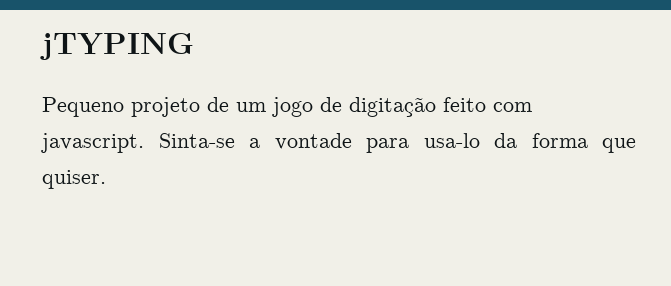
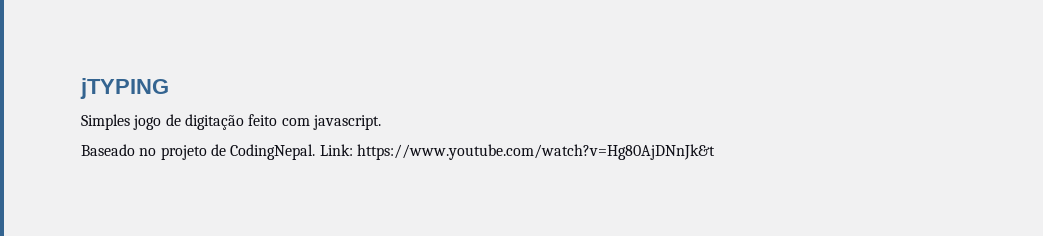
[42,97,266,117] Pequeno projeto de um -> [81,114,130,130] Simples
[158,133,636,153] [42,170,106,189] Sinta-se a vontade para usa-lo da forma que quiser. -> [81,144,715,160] // Baseado no projeto de CodingNepal. Link: https://www.youtube.com/watch?v=Hg80AjDNnJk&t

